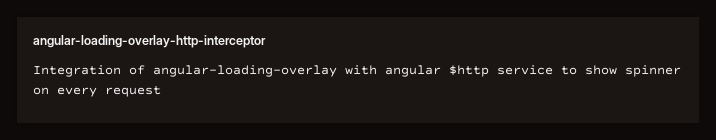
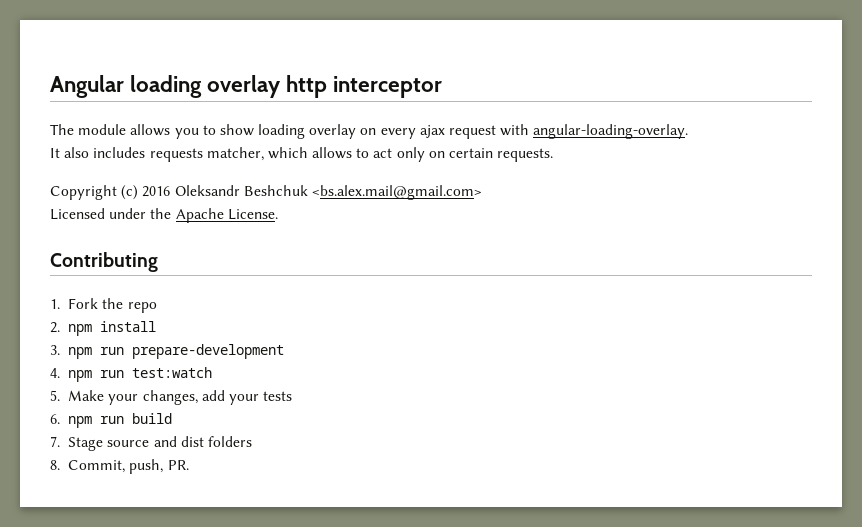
[33,35,266,48] [33,65,681,77] [33,86,161,97] angular-loading-overlay-http-interceptor // Integration of angular-loading-overlay with angular $http service to show spinner on every request -> [50,75,443,98] [50,124,689,139] [50,147,554,162] [50,185,482,200] [50,208,278,223] [50,252,158,272] [50,298,157,313] [50,321,157,336] [50,344,285,359] [50,367,213,382] [50,390,293,405] [50,413,173,428] [50,436,253,451] [50,459,189,474] Angular loading overlay http interceptor // The module allows you to show loading overlay on every ajax request with angular-loading-overlay. // It also includes requests matcher, which allows to act only on certain requests. // Copyright (c) 2016 Oleksandr Beshchuk <bs.alex.mail@gmail.com> // Licensed under the Apache License. // Contributing // 1. Fork the repo // 2. npm install // 3. npm run prepare-development // 4. npm run test:watch // 5. Make your changes, add your tests // 6. npm run build // 7. Stage source and dist folders // 8. Commit, push, PR.

